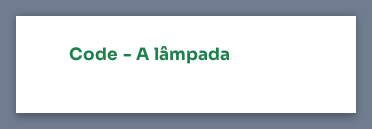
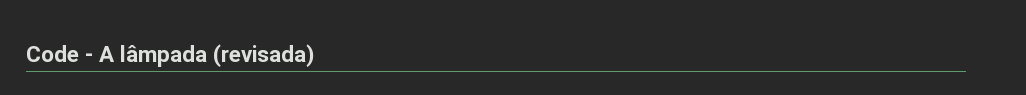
(230, 55) none -> [213,44,315,67] (revisada)

